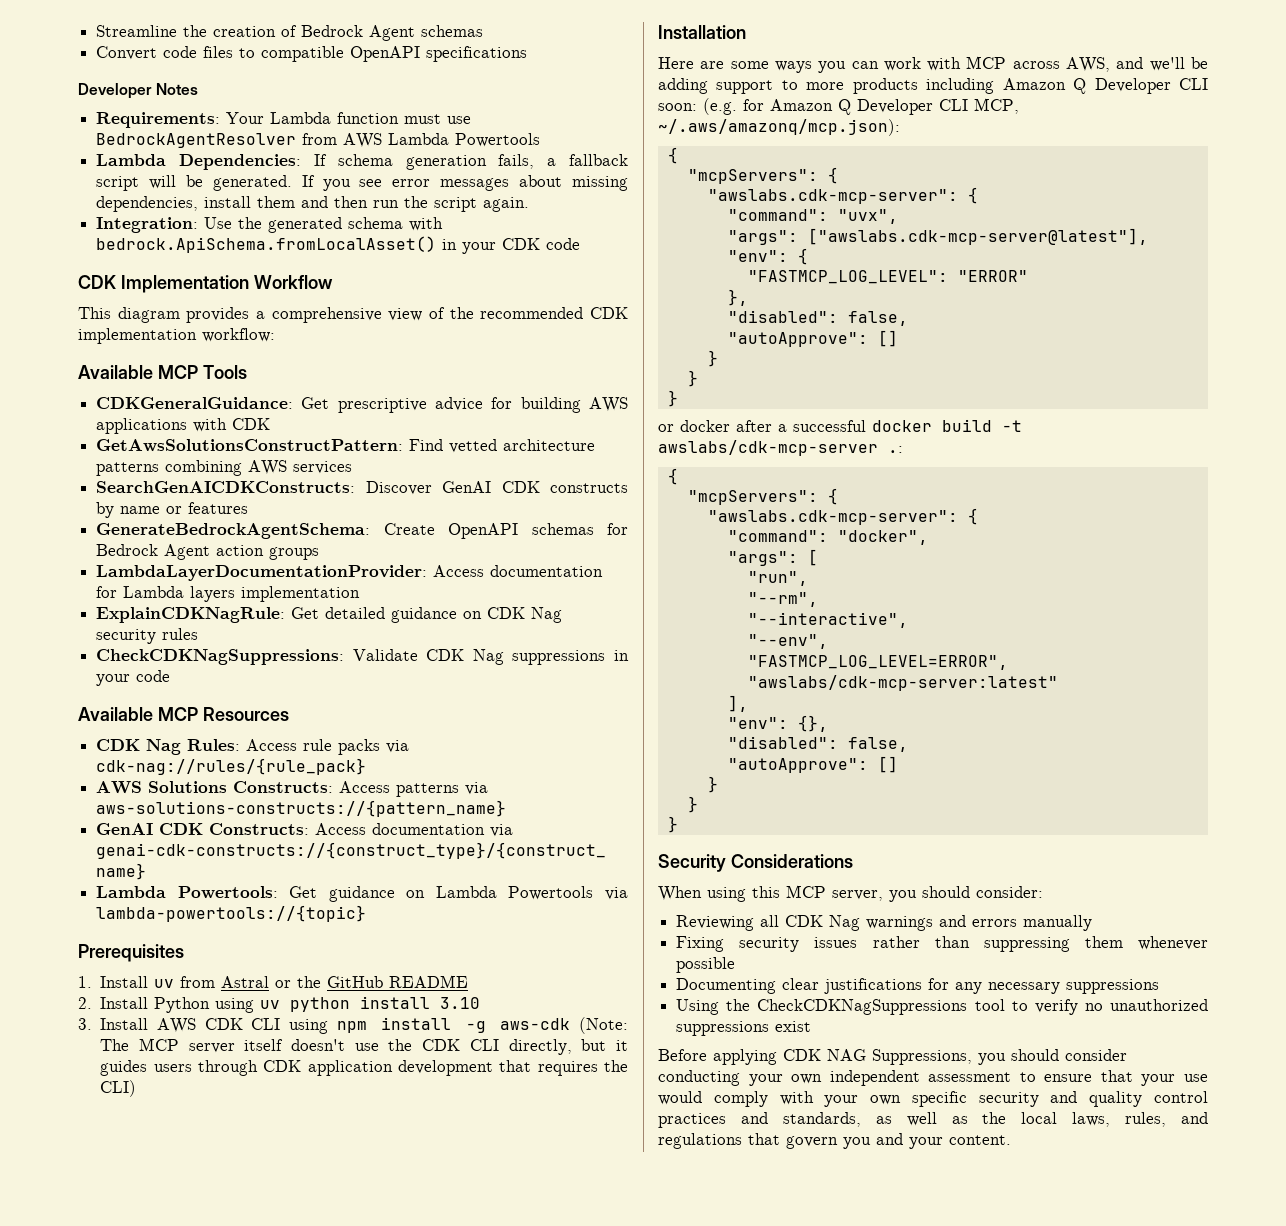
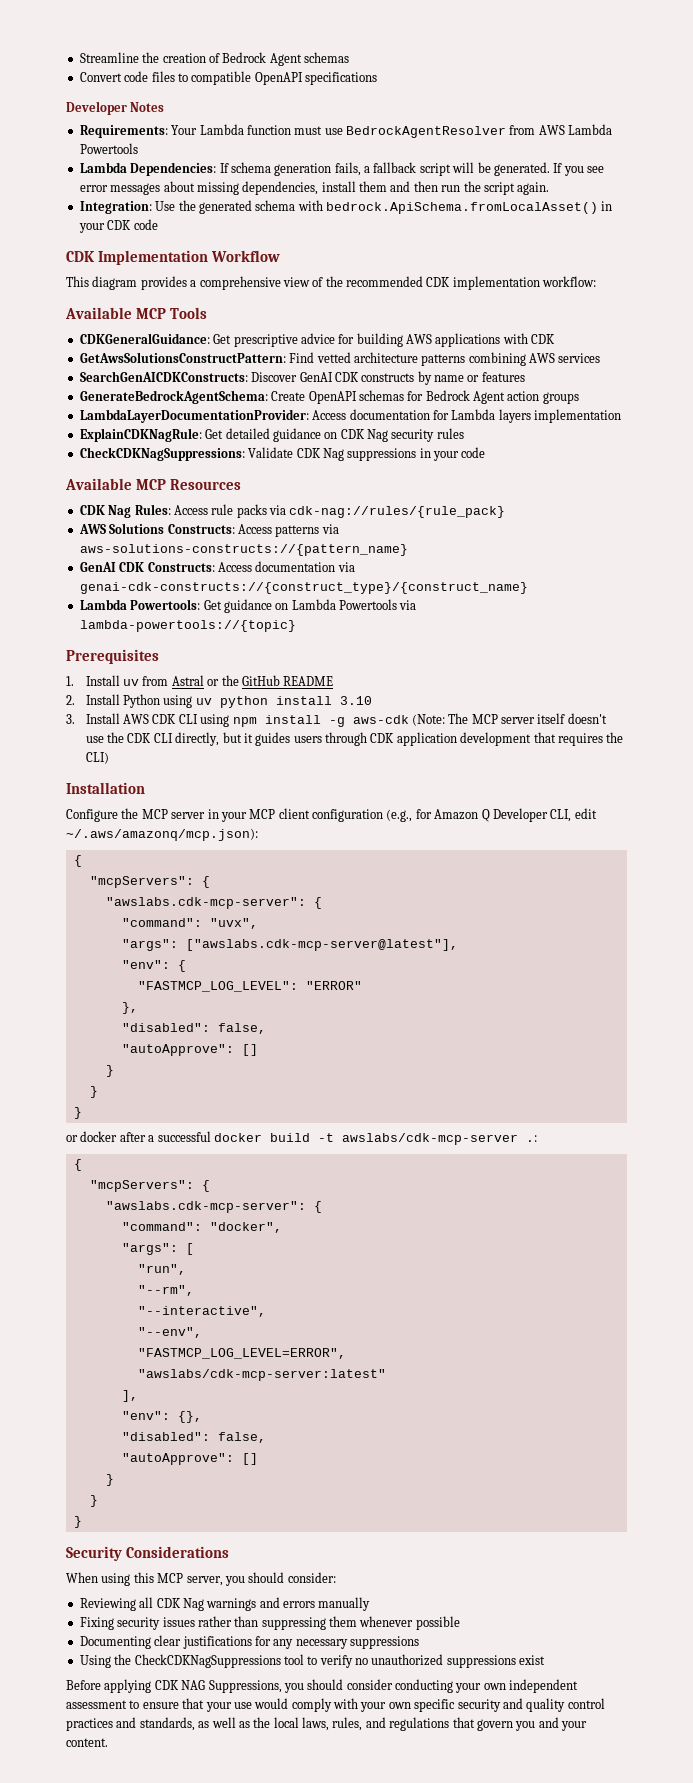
[658,56,1208,73] [658,78,1208,94] [658,98,737,115] Here are some ways you can work with MCP across AWS, and we'll be adding support to more products including Amazon Q Developer CLI soon: (e.g. -> [66,808,413,822] Configure the MCP server in your MCP client configuration (e.g.,
[939,98,1019,114] CLI MCP, -> [550,808,597,822] CLI, edit

